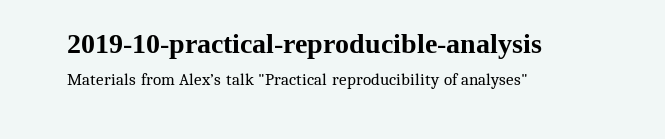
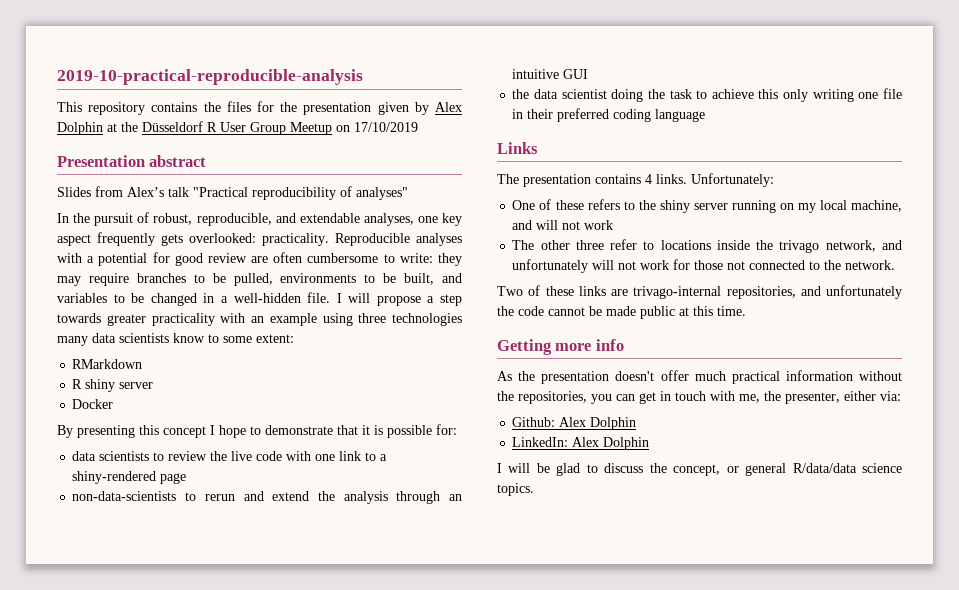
[67,73,136,85] Materials -> [57,101,462,115] [57,121,418,135] [57,155,207,167] [57,187,91,197] This repository contains the files for the presentation given by Alex Dolphin at the Düsseldorf R User Group Meetup on 17/10/2019 // Presentation abstract // Slides
(529, 81) none -> [57,212,462,226] [57,232,462,246] [57,252,463,266] [57,273,462,286] [57,292,462,306] [57,313,462,326] [57,333,294,346] [72,359,143,369] [72,379,154,392] [72,399,114,409] [57,424,457,438] [72,451,388,461] [72,471,187,484] [72,491,462,504] [512,69,589,79] [512,88,902,102] [512,108,706,122] [497,142,538,154] [497,173,774,187] [512,199,903,213] [512,220,614,230] [512,239,902,253] [512,259,896,273] [497,285,902,299] [497,306,746,319] [497,339,624,355] [497,370,902,384] [497,391,901,404] [512,417,637,430] [512,437,650,450] [497,463,902,476] [497,483,534,496] // In the pursuit of robust, reproducible, and extendable analyses, one key aspect frequently gets overlooked: practicality. Reproducible analyses with a potential for good review are often cumbersome to write: they may require branches to be pulled, environments to be built, and variables to be changed in a well-hidden file. I will propose a step towards greater practicality with an example using three technologies many data scientists know to some extent: // RMarkdown // R shiny server // Docker // By presenting this concept I hope to demonstrate that it is possible for: // data scientists to review the live code with one link to a shiny-rendered page // non-data-scientists to rerun and extend the analysis through an intuitive GUI // the data scientist doing the task to achieve this only writing one file in their preferred coding language // Links // The presentation contains 4 links. Unfortunately: // One of these refers to the shiny server running on my local machine, and will not work // The other three refer to locations inside the trivago network, and unfortunately will not work for those not connected to the network. // Two of these links are trivago-internal repositories, and unfortunately the code cannot be made public at this time. // Getting more info // As the presentation doesn't offer much practical information without the repositories, you can get in touch with me, the presenter, either via: // Github: Alex Dolphin // LinkedIn: Alex Dolphin // I will be glad to discuss the concept, or general R/data/data science topics.

